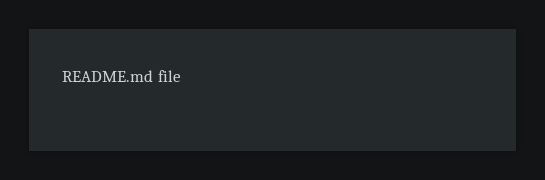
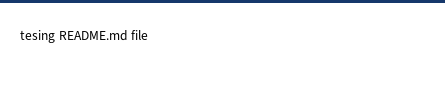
(62, 76) none -> [20,30,55,43] tesing

